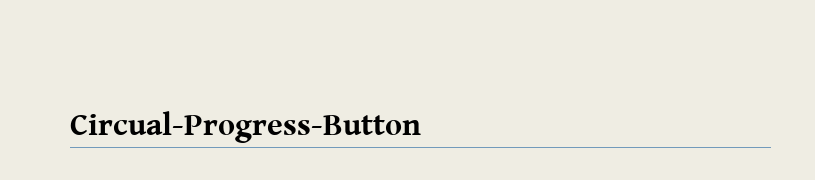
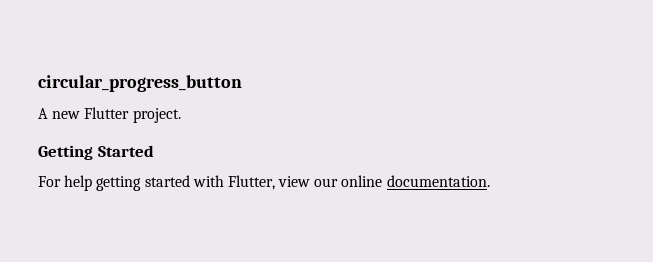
[70,111,421,143] Circual-Progress-Button -> [38,75,242,92] [38,107,181,123] [38,145,154,160] [38,175,490,191] circular_progress_button // A new Flutter project. // Getting Started // For help getting started with Flutter, view our online documentation.

